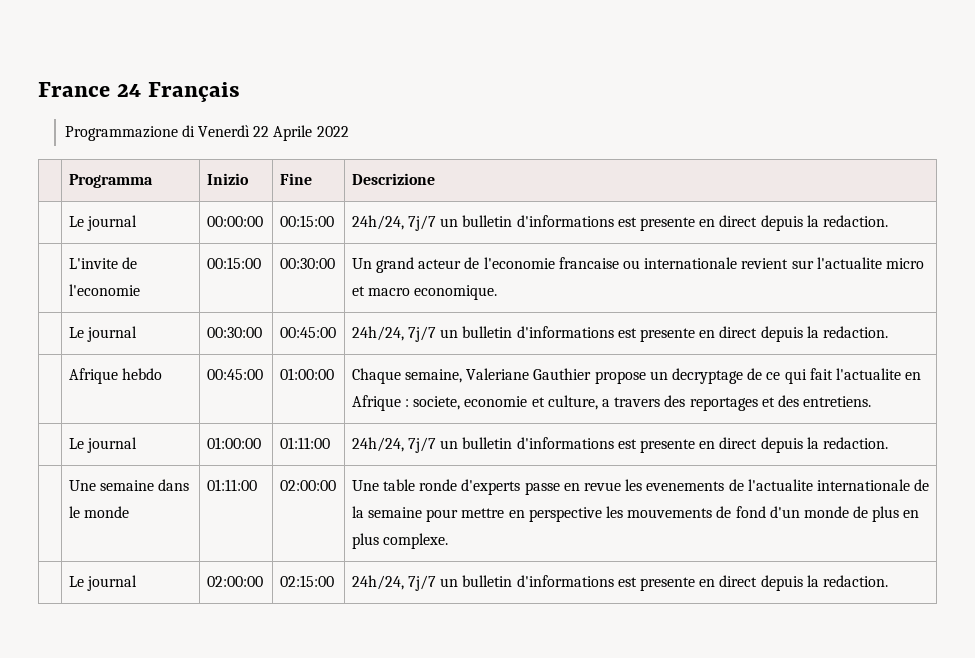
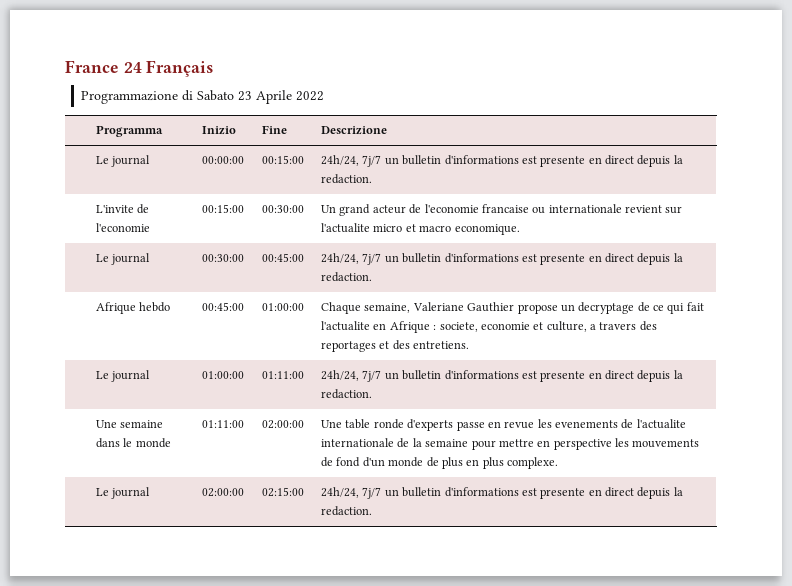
[197,125,270,137] Venerdì 22 -> [197,90,253,101] Sabato 23

